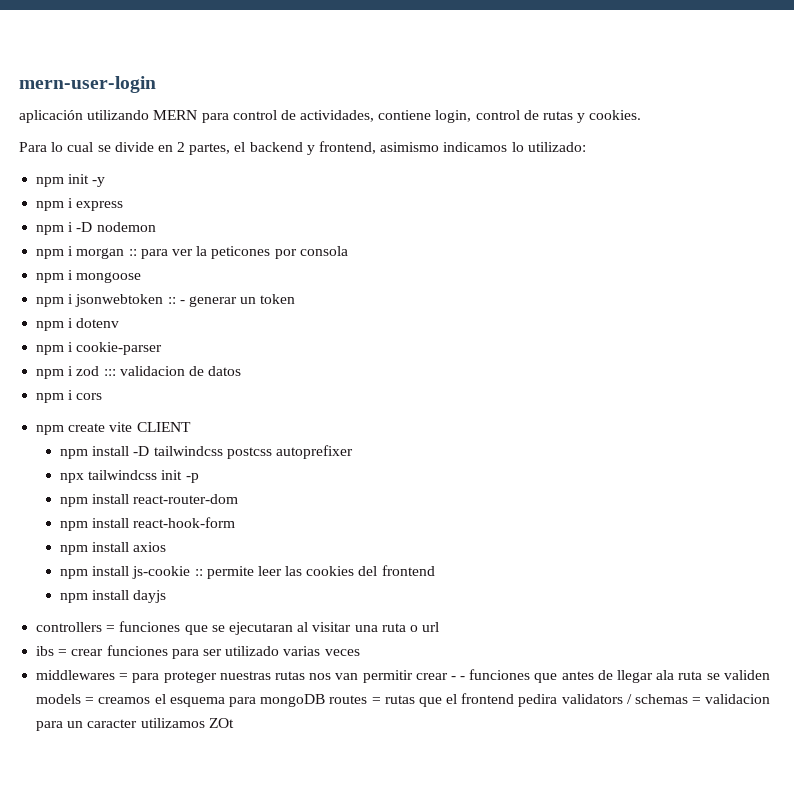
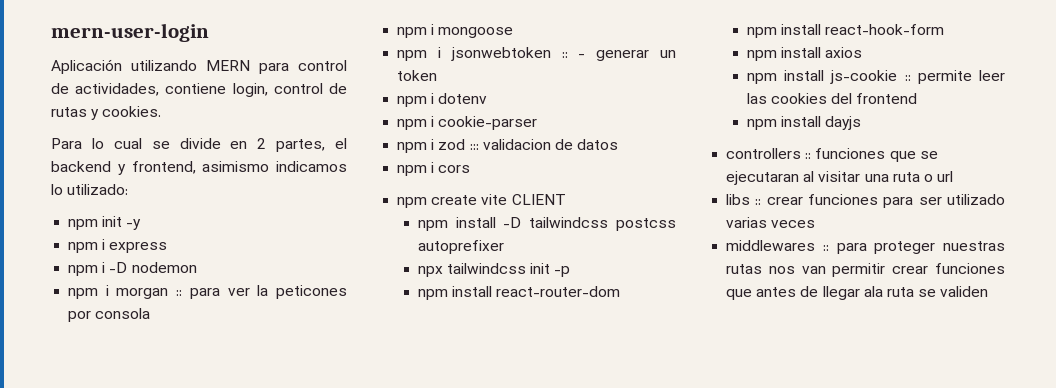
[19,110,83,123] aplicación -> [51,59,122,74] Aplicación
[106,625,116,632] = -> [805,153,812,159] ::
[36,646,68,656] ibs = -> [726,194,762,205] libs ::
[119,673,129,680] = -> [822,245,829,251] ::
[450,676,466,680] - - -> (929, 270) none
[36,693,771,707] [36,718,234,731] models = creamos el esquema para mongoDB routes = rutas que el frontend pedira validators / schemas = validacion para un caracter utilizamos ZOt -> (989, 291) none

